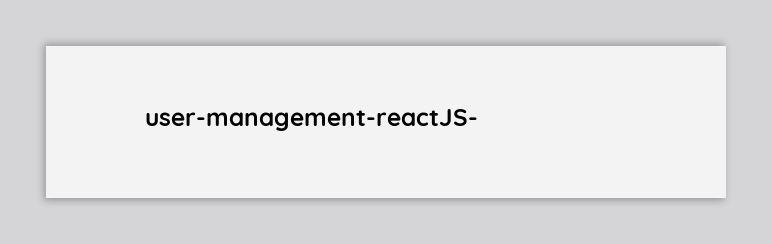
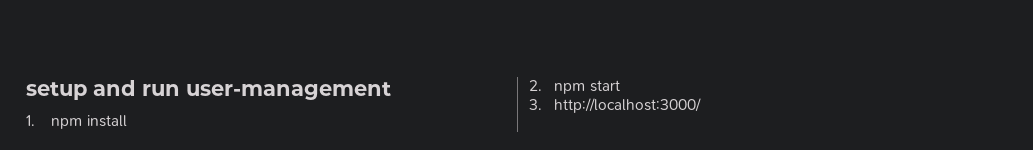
[145,109,478,131] user-management-reactJS- -> [26,80,391,100] [26,115,127,129] [529,80,620,94] [529,98,702,113] setup and run user-management // 1. npm install // 2. npm start // 3. http://localhost:3000/

